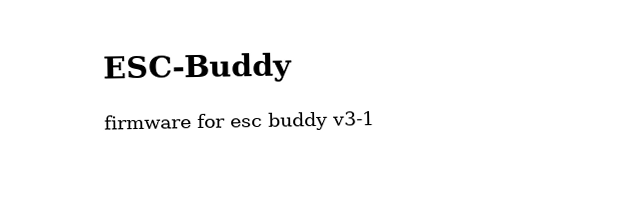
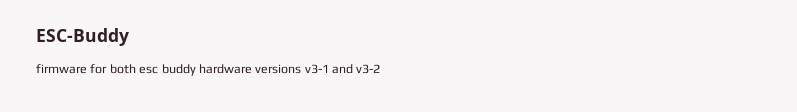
(226, 120) none -> [109,64,136,74] both
[332,111,375,126] v3-1 -> [198,64,381,74] hardware versions v3-1 and v3-2

